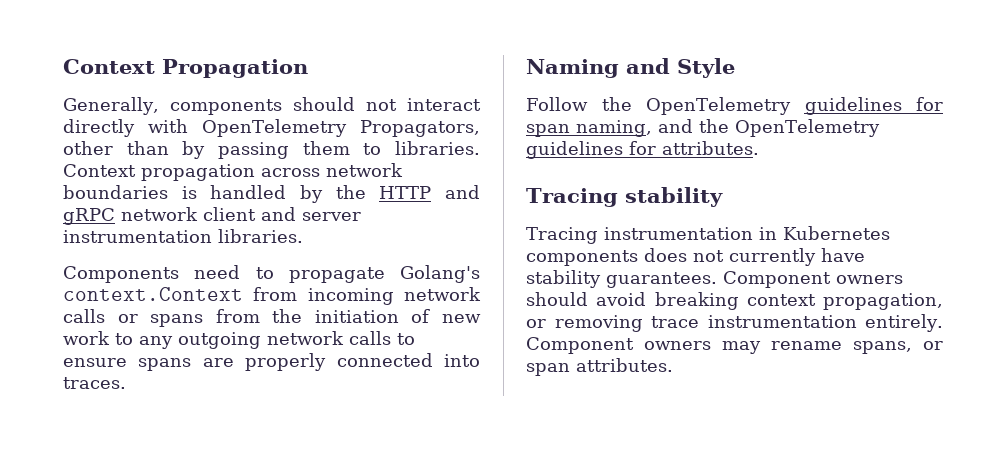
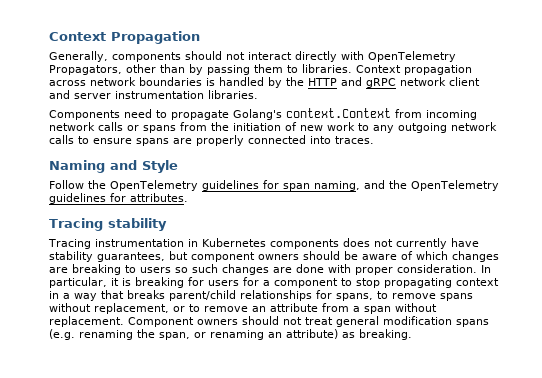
[606,271,903,288] [526,292,943,310] [526,314,944,332] [526,337,943,354] [526,358,673,376] guarantees. Component owners should avoid breaking context propagation, or removing trace instrumentation entirely. Component owners may rename spans, or span attributes. -> [97,251,499,262] [49,264,491,275] [49,277,499,288] [49,290,473,301] [49,303,437,314] [49,316,489,327] [49,329,412,340] guarantees, but component owners should be aware of which changes are breaking to users so such changes are done with proper consideration. In particular, it is breaking for users for a component to stop propagating context in a way that breaks parent/child relationships for spans, to remove spans without replacement, or to remove an attribute from a span without replacement. Component owners should not treat general modification spans (e.g. renaming the span, or renaming an attribute) as breaking.

